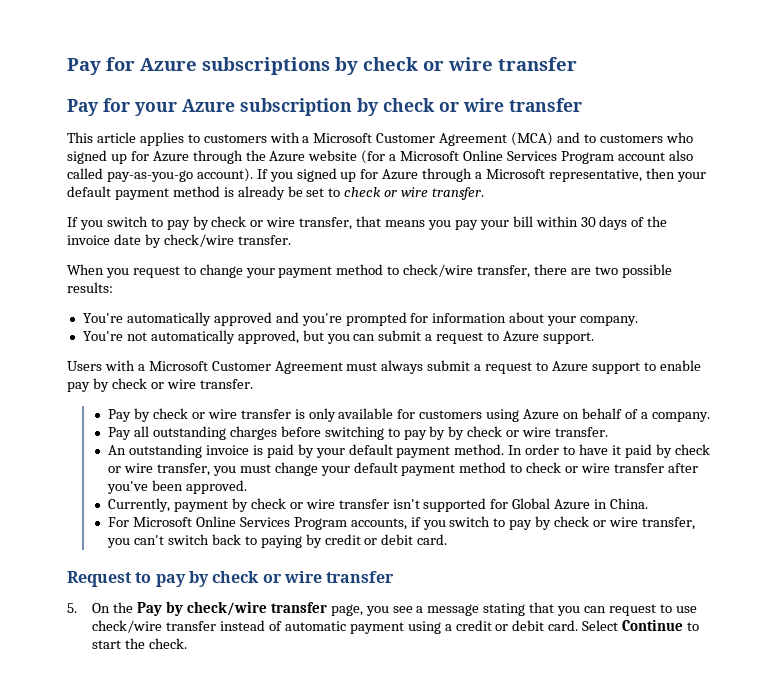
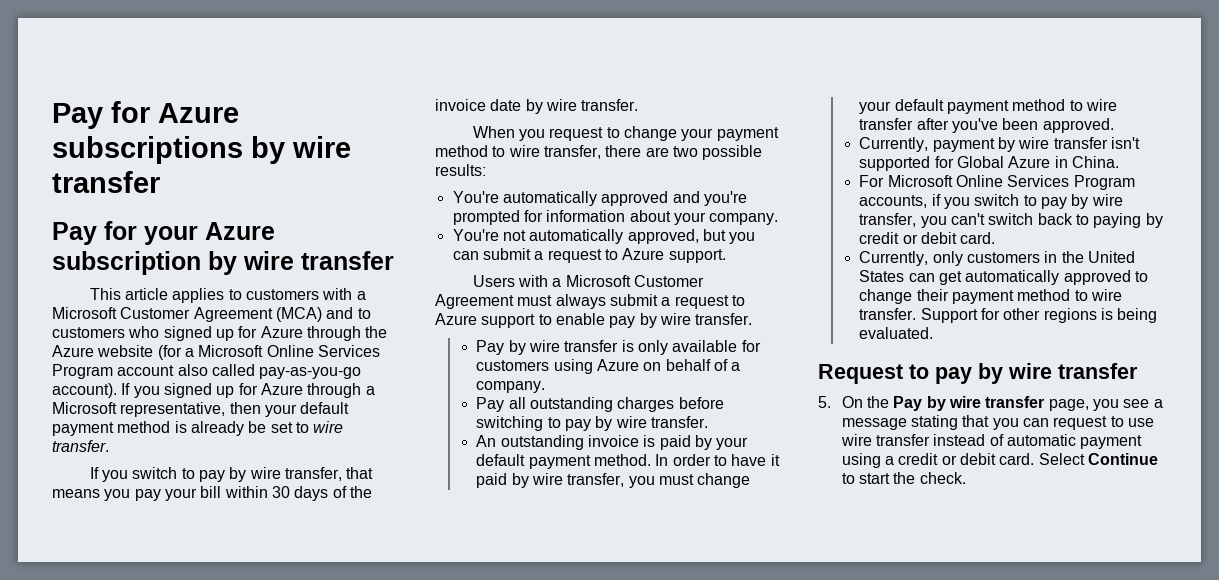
[363,57,444,71] check or -> (285, 150) none
[383,98,459,112] check or -> (237, 263) none
[344,187,398,197] check or -> (309, 427) none
[211,216,264,227] check or -> (247, 474) none
[163,234,234,247] check/wire -> [545,99,577,111] wire
[403,264,474,277] check/wire -> [508,145,540,157] wire
[111,378,164,389] check or -> (657, 320) none
[152,408,205,419] check or -> (526, 347) none
[448,426,520,440] by check or -> (613, 423) none
[674,444,710,455] [108,466,122,473] check or -> (529, 480) none
[526,462,579,473] check or -> (1083, 105) none
[250,498,303,509] check or -> (1016, 144) none
[554,516,607,527] check or -> (1089, 201) none
(448, 539) none -> [859,251,1135,266] [859,270,1148,285] [859,289,1122,304] [859,308,1158,323] [859,327,934,339] // Currently, only customers in the United States can get automatically approved to change their payment method to wire transfer. Support for other regions is being evaluated.
[212,571,282,583] check or -> (1003, 373) none
[186,601,267,616] check/wire -> [949,396,982,408] wire
[92,620,163,633] check/wire -> [840,434,872,446] wire

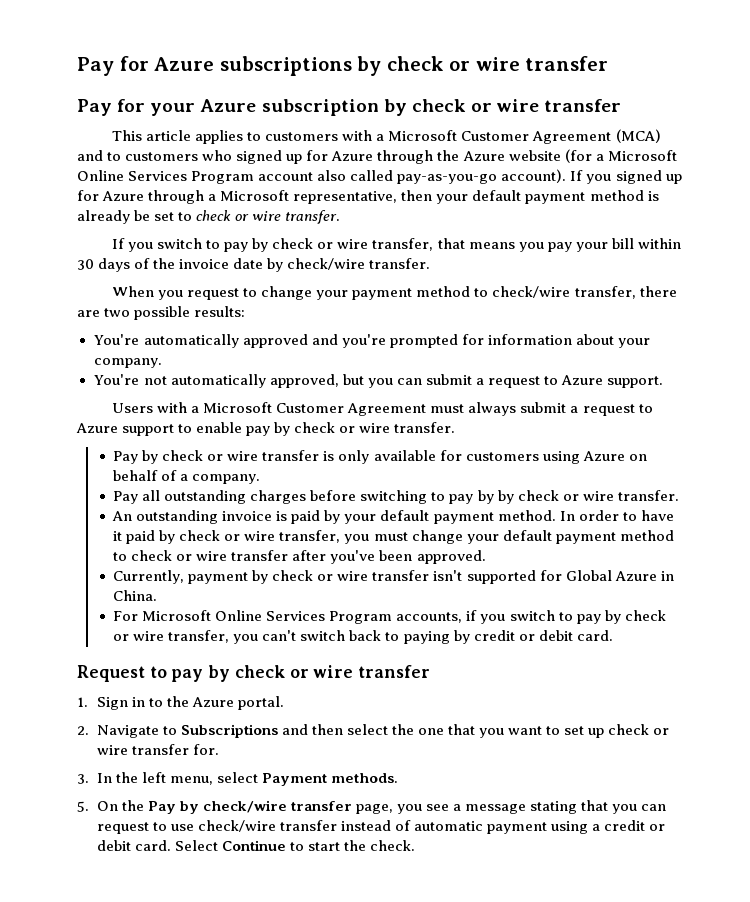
(285, 150) none -> [386,56,471,71] check or
(237, 263) none -> [411,99,492,112] check or
(309, 427) none -> [196,210,250,221] check or
(247, 474) none -> [272,238,334,249] check or
[545,99,577,111] wire -> [287,258,366,270] check/wire
[508,145,540,157] wire -> [492,286,571,298] check/wire
(657, 320) none -> [294,422,356,433] check or
(526, 347) none -> [162,450,224,461] check or
(613, 423) none -> [497,490,579,504] by check or
(529, 480) none -> [179,530,241,541] check or
(1083, 105) none -> [131,550,193,561] check or
(1016, 144) none -> [272,570,334,581] check or
(1089, 201) none -> [624,610,666,621] [113,634,130,641] check or
[859,251,1135,266] [859,270,1148,285] [859,289,1122,304] [859,308,1158,323] [859,327,934,339] // Currently, only customers in the United States can get automatically approved to change their payment method to wire transfer. Support for other regions is being evaluated. -> (613, 635) none
[1008,363,1138,379] wire transfer -> [234,665,431,678] [77,696,284,710] [77,724,670,738] [96,744,219,755] [77,772,398,786] check or wire transfer // 1. Sign in to the Azure portal. // 2. Navigate to Subscriptions and then select the one that you want to set up check or wire transfer for. // 3. In the left menu, select Payment methods.
[949,396,982,408] wire -> [202,800,287,813] check/wire
[840,434,872,446] wire -> [197,820,276,832] check/wire

